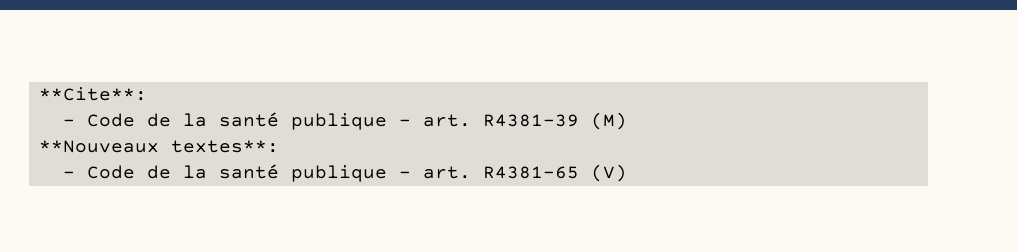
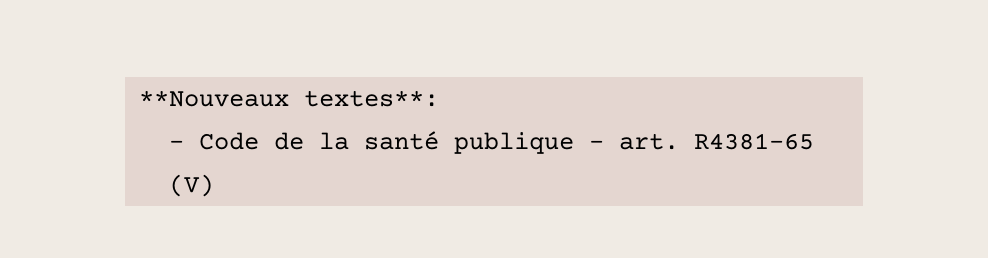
[38,87,147,101] [62,112,627,130] **Cite**: // - Code de la santé publique - art. R4381-39 (M) // -> (139, 98) none

